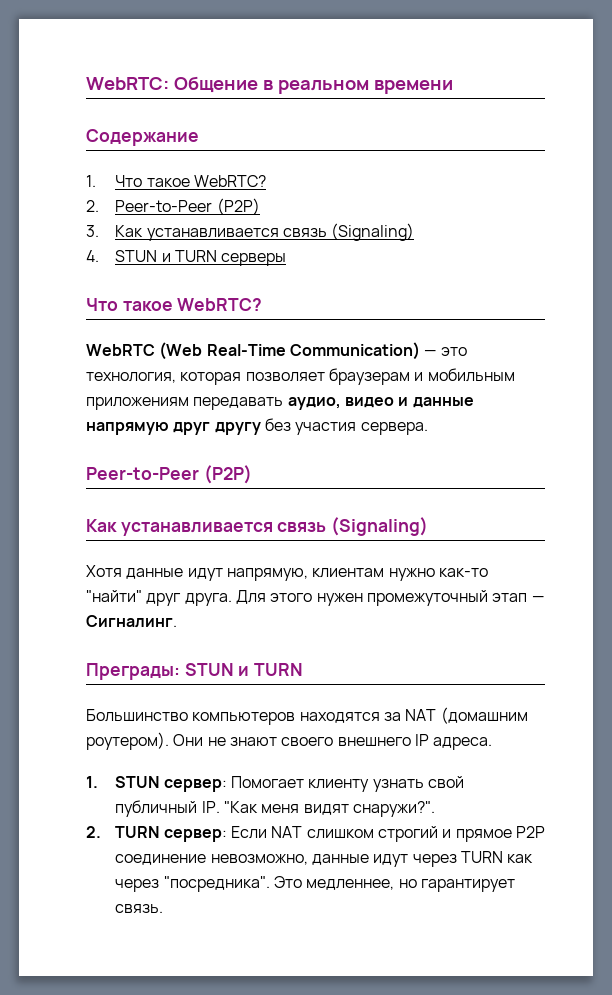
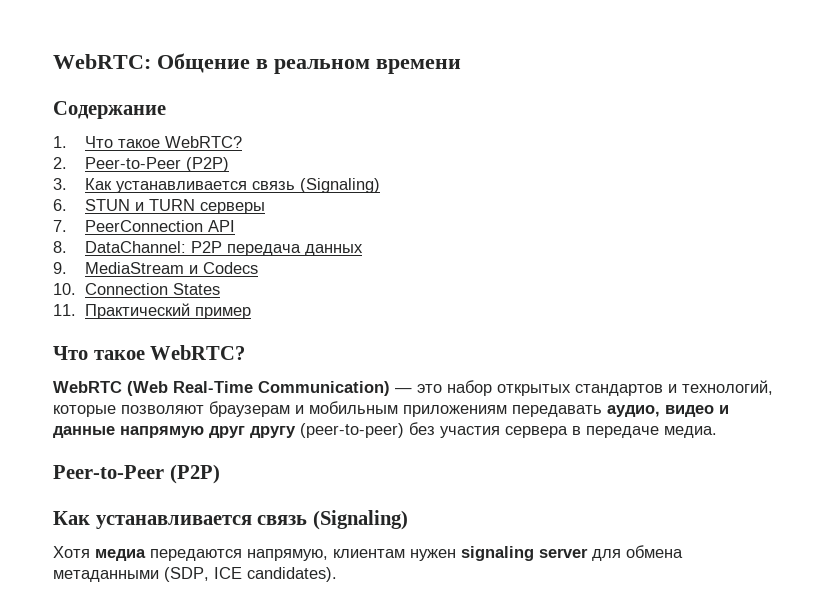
[86,250,99,262] 4. -> [53,199,67,211] 6.
(287, 259) none -> [53,220,235,232] [53,241,363,256] [53,262,258,274] [53,283,220,295] [53,303,251,319] // 7. PeerConnection API // 8. DataChannel: P2P передача данных // 9. MediaStream и Codecs // 10. Connection States // 11. Практический пример
[86,372,325,385] технология, которая позволяет -> [447,380,773,396] [53,405,204,417] набор открытых стандартов и технологий, которые позволяют
(261, 428) none -> [300,423,404,438] (peer-to-peer)
[360,422,428,435] сервера. -> [505,426,717,438] сервера в передаче медиа.
[126,568,488,581] [86,590,544,606] [86,615,177,628] [86,663,304,680] [86,707,528,725] [86,732,493,750] [86,776,464,792] [115,800,435,817] [86,826,545,842] [115,851,534,867] [115,876,515,892] [115,904,164,913] данные идут напрямую, клиентам нужно как-то "найти" друг друга. Для этого нужен промежуточный этап — Сигналинг. // Преграды: STUN и TURN // Большинство компьютеров находятся за NAT (домашним роутером). Они не знают своего внешнего IP адреса. // 1. STUN сервер: Помогает клиенту узнать свой публичный IP. "Как меня видят снаружи?". // 2. TURN сервер: Если NAT слишком строгий и прямое P2P соединение невозможно, данные идут через TURN как через "посредника". Это медленнее, но гарантирует связь. -> [95,545,683,561] [53,567,337,582] медиа передаются напрямую, клиентам нужен signaling server для обмена метаданными (SDP, ICE candidates).

